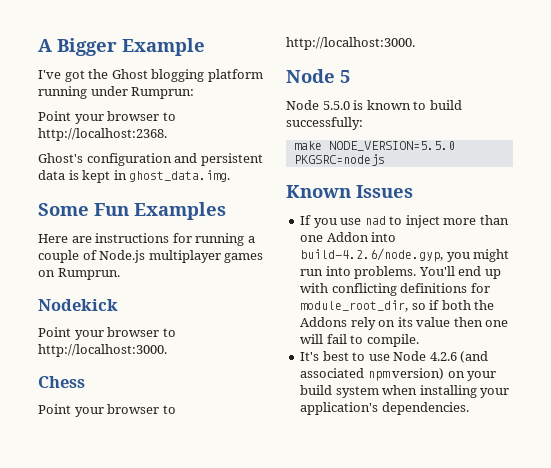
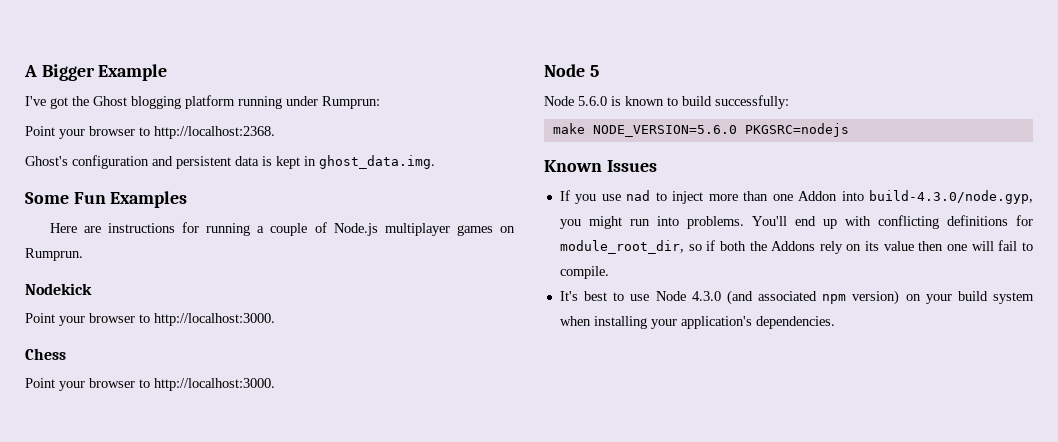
[322,101,350,110] 5.5.0 -> [578,96,607,106] 5.6.0
[328,141,455,151] NODE_VERSION=5.5.0 -> [592,125,737,137] NODE_VERSION=5.6.0
[300,248,444,262] build-4.2.6/node.gyp, -> [869,190,1033,204] build-4.3.0/node.gyp,
[429,352,457,361] 4.2.6 -> [691,291,721,301] 4.3.0

